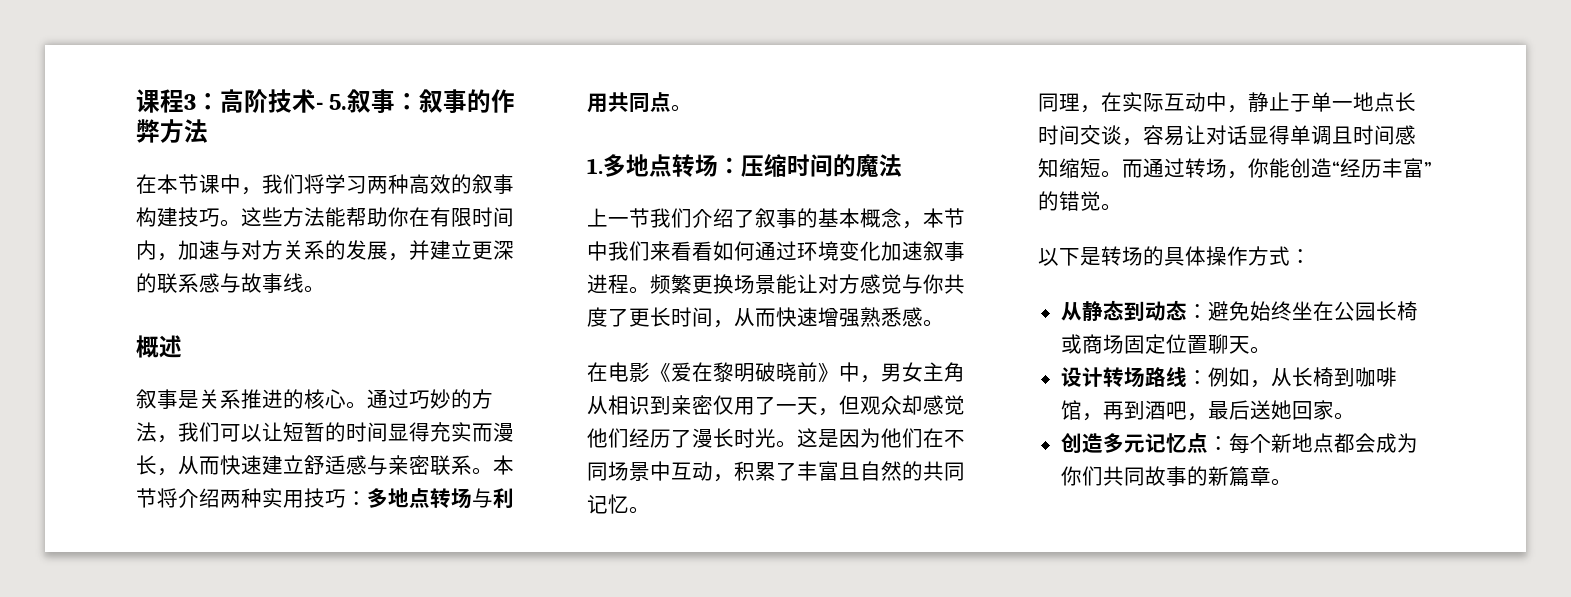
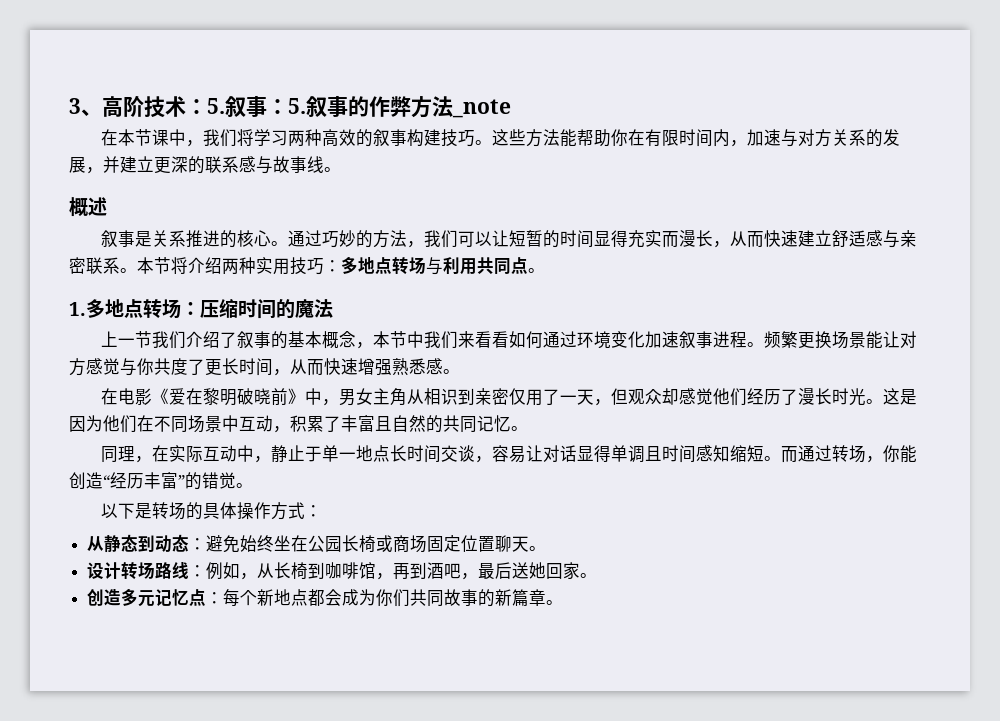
[136,89,220,113] 课程3： -> [69,98,102,116] 3、
[316,102,323,110] - -> [186,99,207,114] ：
(420, 101) none -> [288,98,306,114] 5.
(208, 131) none -> [452,99,511,118] _note

